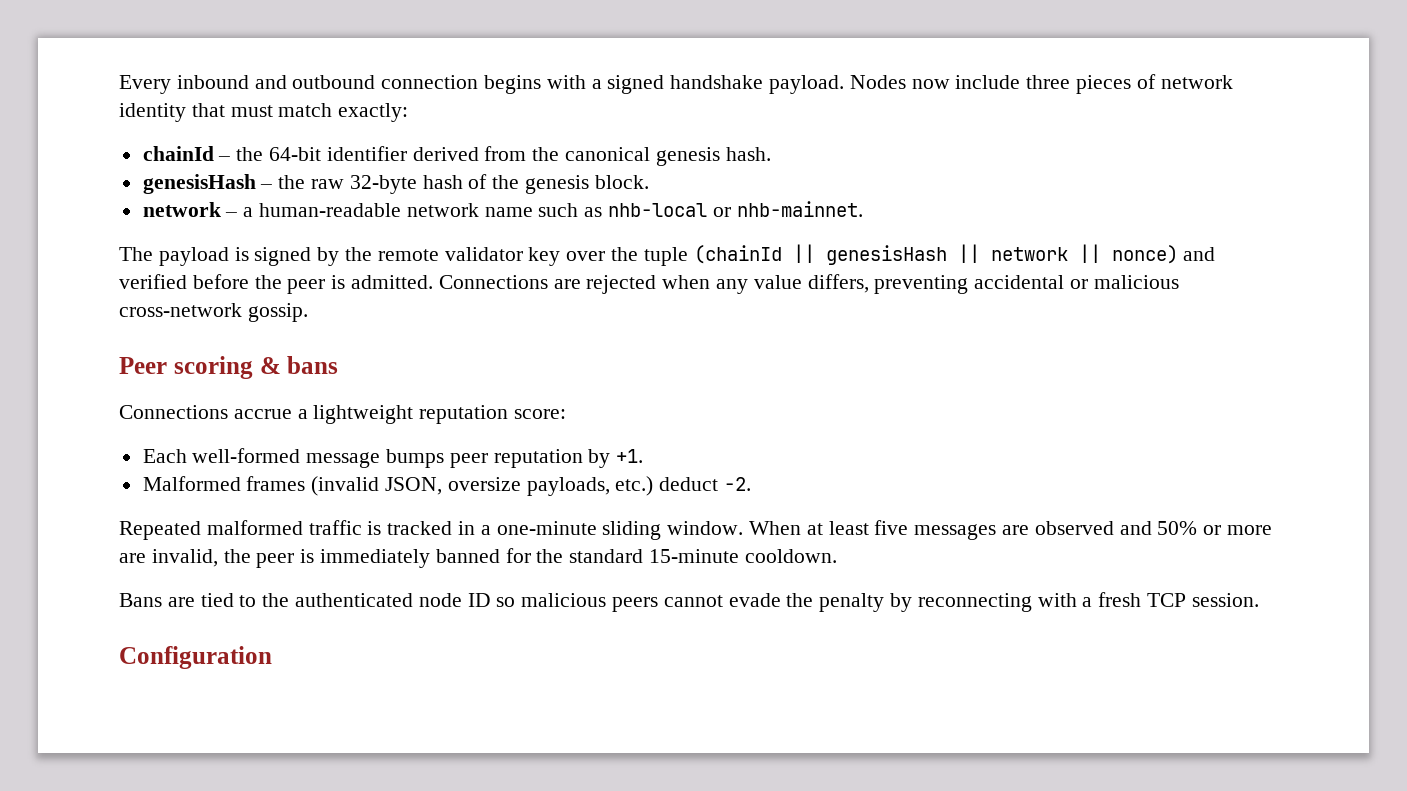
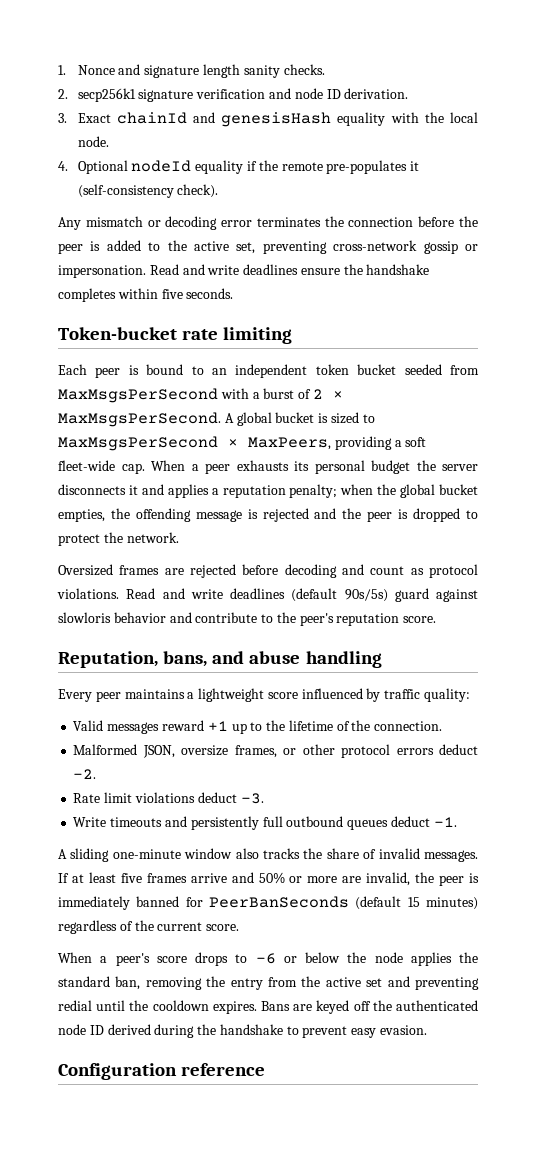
[119,74,1233,94] [119,103,409,122] [142,146,771,166] [142,174,649,194] [142,201,863,217] [119,244,1216,266] [119,274,1179,294] [119,303,308,322] [119,356,339,379] [119,405,567,424] [142,448,644,468] [142,476,752,496] [119,520,1114,540] Every inbound and outbound connection begins with a signed handshake payload. Nodes now include three pieces of network identity that must match exactly: // chainId – the 64-bit identifier derived from the canonical genesis hash. // genesisHash – the raw 32-byte hash of the genesis block. // network – a human-readable network name such as nhb-local or nhb-mainnet. // The payload is signed by the remote validator key over the tuple (chainId || genesisHash || network || nonce) and verified before the peer is admitted. Connections are rejected when any value differs, preventing accidental or malicious cross-network gossip. // Peer scoring & bans // Connections accrue a lightweight reputation score: // Each well-formed message bumps peer reputation by +1. // Malformed frames (invalid JSON, oversize payloads, etc.) deduct -2. // Repeated malformed traffic is tracked in a one-minute sliding window. When at least five messages are observed -> [58,64,325,78] [58,88,409,102] [58,112,478,127] [77,136,109,147] [58,160,420,174] [77,184,219,198] [58,216,478,230] [58,240,478,254] [58,264,430,278] [58,288,234,302] [58,327,293,344] [58,364,479,378] [58,388,343,403] [58,412,375,427] [58,436,427,451] [58,460,478,474] [58,484,478,498] [58,508,478,522] [58,532,179,546] [58,564,478,578] [57,588,478,602] [58,612,437,626] [58,651,382,668] [58,688,471,702] [73,720,443,734] [73,744,478,758] [73,769,97,779] [73,792,264,804] [73,816,457,830] [58,848,478,862] [58,872,227,883] 1. Nonce and signature length sanity checks. // 2. secp256k1 signature verification and node ID derivation. // 3. Exact chainId and genesisHash equality with the local node. // 4. Optional nodeId equality if the remote pre-populates it (self-consistency check). // Any mismatch or decoding error terminates the connection before the peer is added to the active set, preventing cross-network gossip or impersonation. Read and write deadlines ensure the handshake completes within five seconds. // Token-bucket rate limiting // Each peer is bound to an independent token bucket seeded from MaxMsgsPerSecond with a burst of 2 × MaxMsgsPerSecond. A global bucket is sized to MaxMsgsPerSecond × MaxPeers, providing a soft fleet-wide cap. When a peer exhausts its personal budget the server disconnects it and applies a reputation penalty; when the global bucket empties, the offending message is rejected and the peer is dropped to protect the network. // Oversized frames are rejected before decoding and count as protocol violations. Read and write deadlines (default 90s/5s) guard against slowloris behavior and contribute to the peer's reputation score. // Reputation, bans, and abuse handling // Every peer maintains a lightweight score influenced by traffic quality: // Valid messages reward +1 up to the lifetime of the connection. // Malformed JSON, oversize frames, or other protocol errors deduct -2. // Rate limit violations deduct -3. // Write timeouts and persistently full outbound queues deduct -1. // A sliding one-minute window also tracks the share of invalid messages. If at least five frames arrive
[536,549,837,563] [119,592,1259,612] the standard 15-minute cooldown. // Bans are tied to the authenticated node ID so malicious peers cannot evade the penalty by reconnecting with a fresh TCP session. -> [209,896,478,910] [58,920,240,934] [58,952,478,966] [58,976,479,990] [58,1000,478,1014] [58,1024,428,1038] PeerBanSeconds (default 15 minutes) regardless of the current score. // When a peer's score drops to -6 or below the node applies the standard ban, removing the entry from the active set and preventing redial until the cooldown expires. Bans are keyed off the authenticated node ID derived during the handshake to prevent easy evasion.
(272, 657) none -> [181,1063,266,1076] reference

